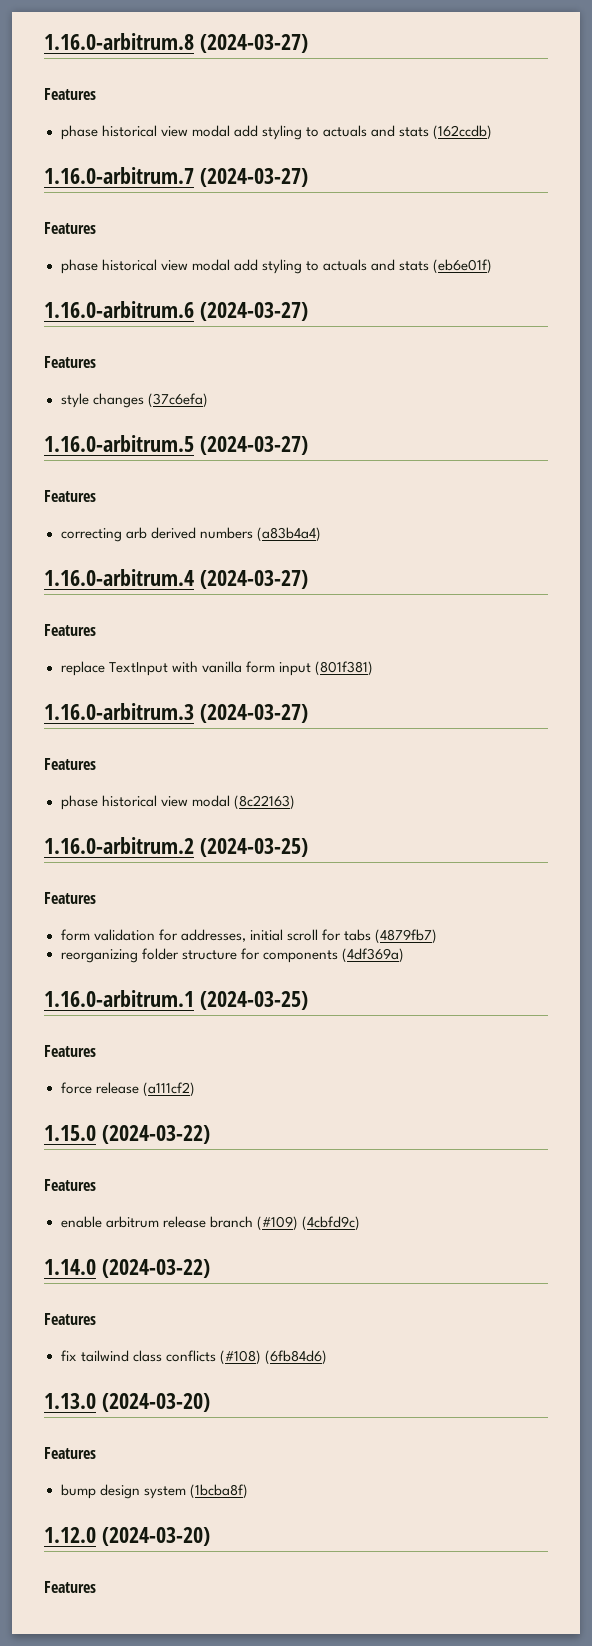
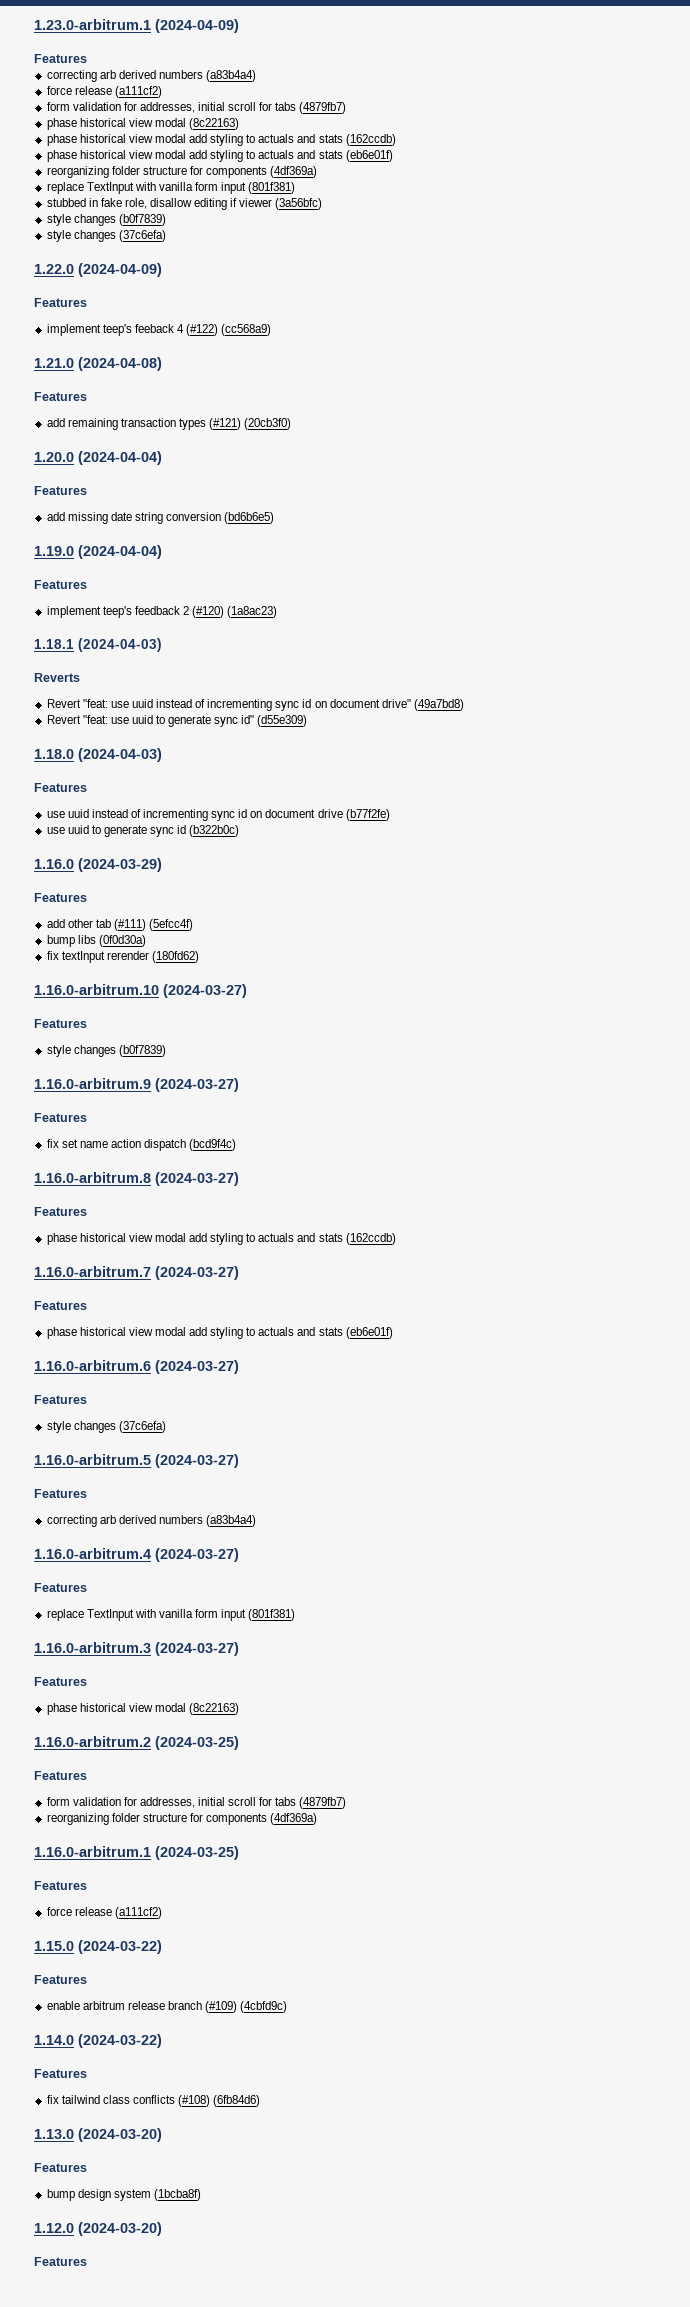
(44, 41) none -> [34,19,239,33] [34,54,87,63] [46,70,257,82] [46,86,162,98] [46,102,347,114] [46,118,240,130] [46,134,396,146] [46,150,393,162] [46,166,318,178] [46,182,296,194] [46,198,323,210] [46,214,166,226] [46,230,166,242] [34,263,162,277] [34,298,87,307] [46,324,272,336] [34,357,162,371] [34,392,87,401] [46,418,292,430] [34,451,162,465] [34,486,87,495] [46,512,275,524] [34,545,162,559] [34,580,87,589] [46,606,278,618] [34,638,162,652] [34,673,80,682] [46,699,464,711] [46,715,308,727] [34,748,162,762] [34,783,87,792] [46,809,390,821] [46,825,240,837] [34,858,162,872] [34,893,87,902] [46,919,194,931] [46,935,146,947] [46,951,199,963] [34,984,247,998] [34,1019,87,1028] [46,1045,166,1057] [34,1078,239,1092] [34,1113,87,1122] [46,1139,237,1151] 1.23.0-arbitrum.1 (2024-04-09) // Features // correcting arb derived numbers (a83b4a4) // force release (a111cf2) // form validation for addresses, initial scroll for tabs (4879fb7) // phase historical view modal (8c22163) // phase historical view modal add styling to actuals and stats (162ccdb) // phase historical view modal add styling to actuals and stats (eb6e01f) // reorganizing folder structure for components (4df369a) // replace TextInput with vanilla form input (801f381) // stubbed in fake role, disallow editing if viewer (3a56bfc) // style changes (b0f7839) // style changes (37c6efa) // 1.22.0 (2024-04-09) // Features // implement teep's feeback 4 (#122) (cc568a9) // 1.21.0 (2024-04-08) // Features // add remaining transaction types (#121) (20cb3f0) // 1.20.0 (2024-04-04) // Features // add missing date string conversion (bd6b6e5) // 1.19.0 (2024-04-04) // Features // implement teep's feedback 2 (#120) (1a8ac23) // 1.18.1 (2024-04-03) // Reverts // Revert "feat: use uuid instead of incrementing sync id on document drive" (49a7bd8) // Revert "feat: use uuid to generate sync id" (d55e309) // 1.18.0 (2024-04-03) // Features // use uuid instead of incrementing sync id on document drive (b77f2fe) // use uuid to generate sync id (b322b0c) // 1.16.0 (2024-03-29) // Features // add other tab (#111) (5efcc4f) // bump libs (0f0d30a) // fix textInput rerender (180fd62) // 1.16.0-arbitrum.10 (2024-03-27) // Features // style changes (b0f7839) // 1.16.0-arbitrum.9 (2024-03-27) // Features // fix set name action dispatch (bcd9f4c) //

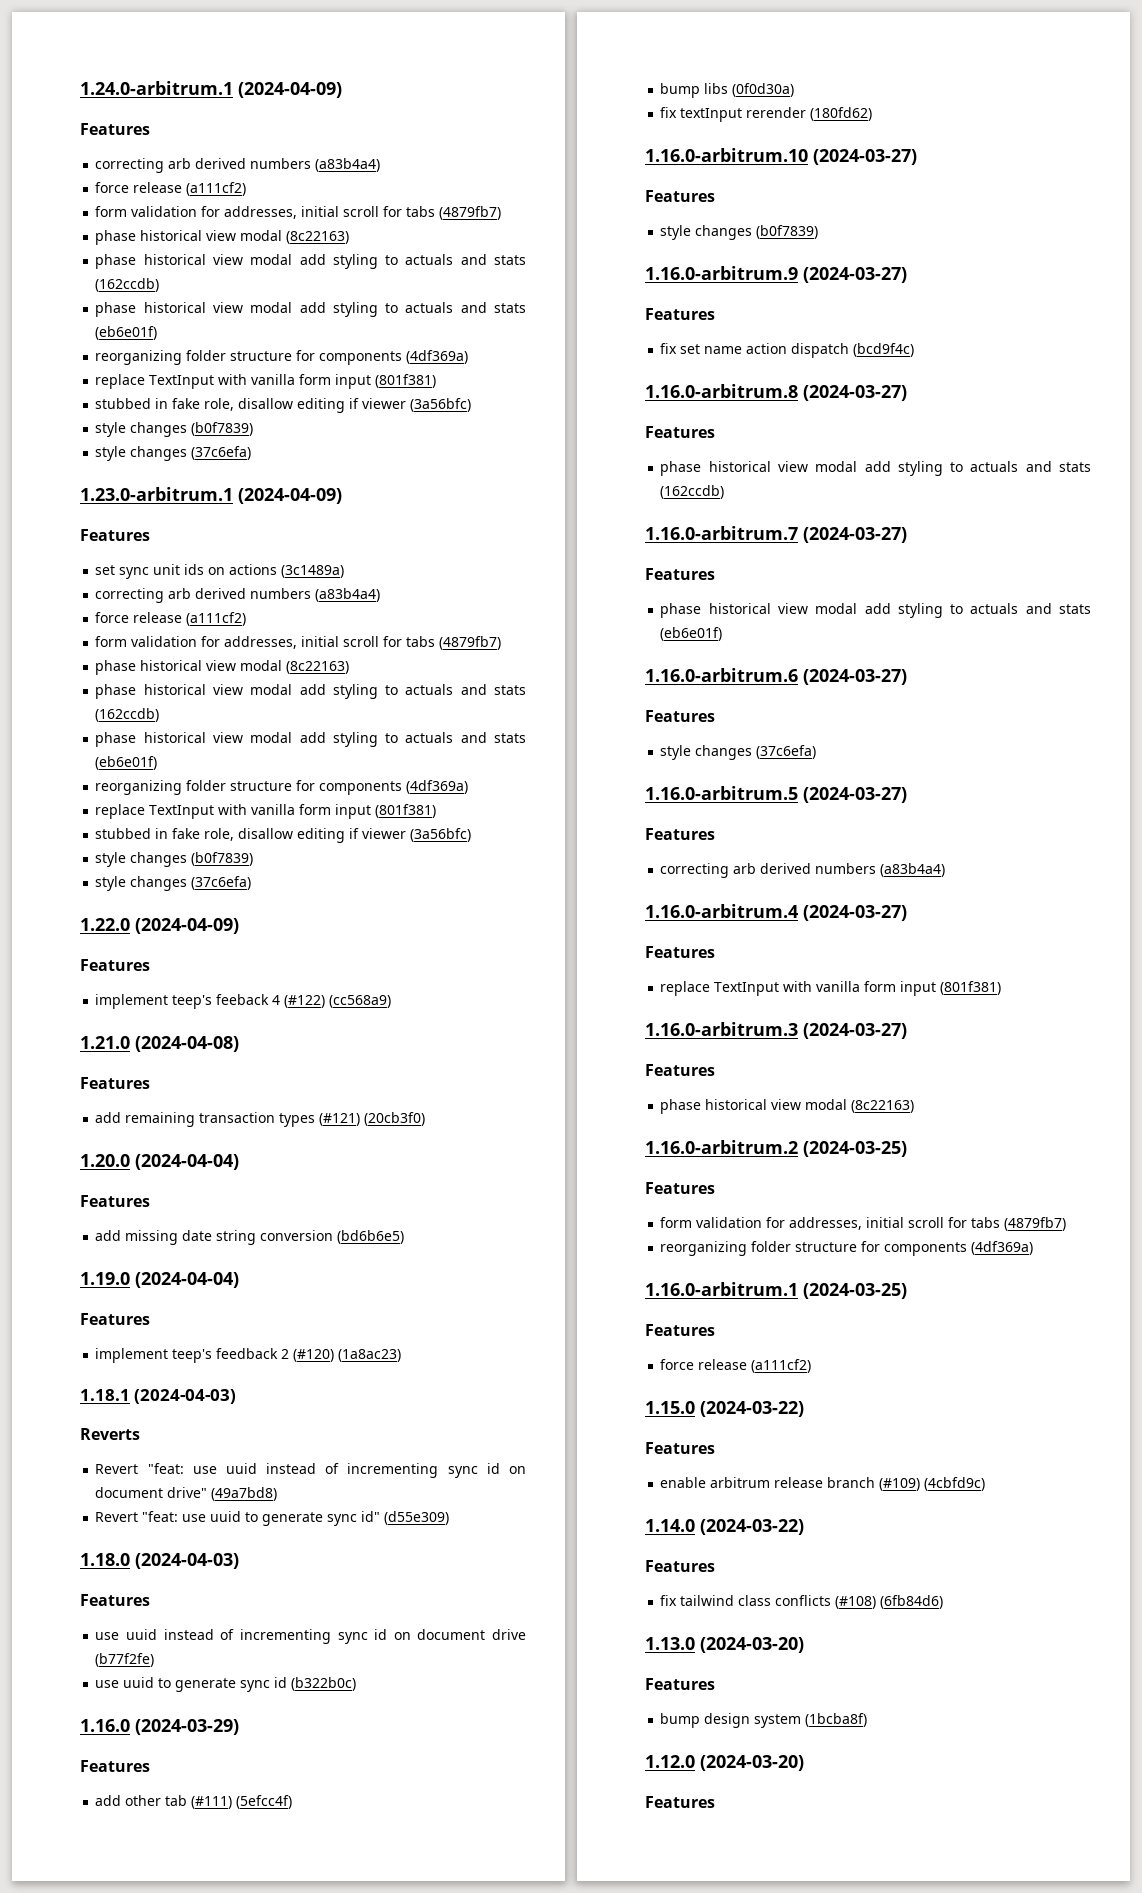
[34,19,239,33] [34,54,87,63] 1.23.0-arbitrum.1 (2024-04-09) // Features -> [80,81,342,98] [80,123,150,135] [95,158,381,173] [95,182,247,196] [95,206,502,220] [95,230,350,245] [95,254,526,269] [95,278,160,292] [95,302,526,317] [95,326,158,340] [95,350,469,365] [95,374,437,389] [95,398,472,413] [95,422,254,437] [95,446,252,461] [80,487,342,504] [80,529,150,541] [95,564,345,579] 1.24.0-arbitrum.1 (2024-04-09) // Features // correcting arb derived numbers (a83b4a4) // force release (a111cf2) // form validation for addresses, initial scroll for tabs (4879fb7) // phase historical view modal (8c22163) // phase historical view modal add styling to actuals and stats (162ccdb) // phase historical view modal add styling to actuals and stats (eb6e01f) // reorganizing folder structure for components (4df369a) // replace TextInput with vanilla form input (801f381) // stubbed in fake role, disallow editing if viewer (3a56bfc) // style changes (b0f7839) // style changes (37c6efa) // 1.23.0-arbitrum.1 (2024-04-09) // Features // set sync unit ids on actions (3c1489a)

